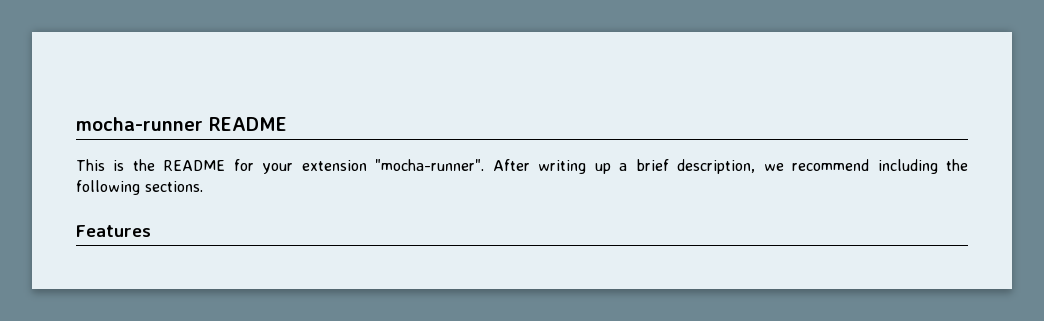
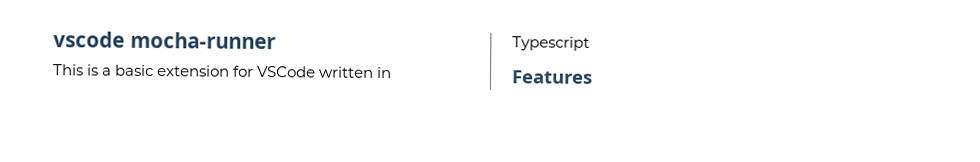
(76, 124) none -> [53,31,125,48] vscode
[209,117,287,131] README -> (276, 40) none
[132,159,969,174] [76,180,203,195] the README for your extension "mocha-runner". After writing up a brief description, we recommend including the following sections. -> [102,64,393,79] [512,36,590,51] a basic extension for VSCode written in Typescript

